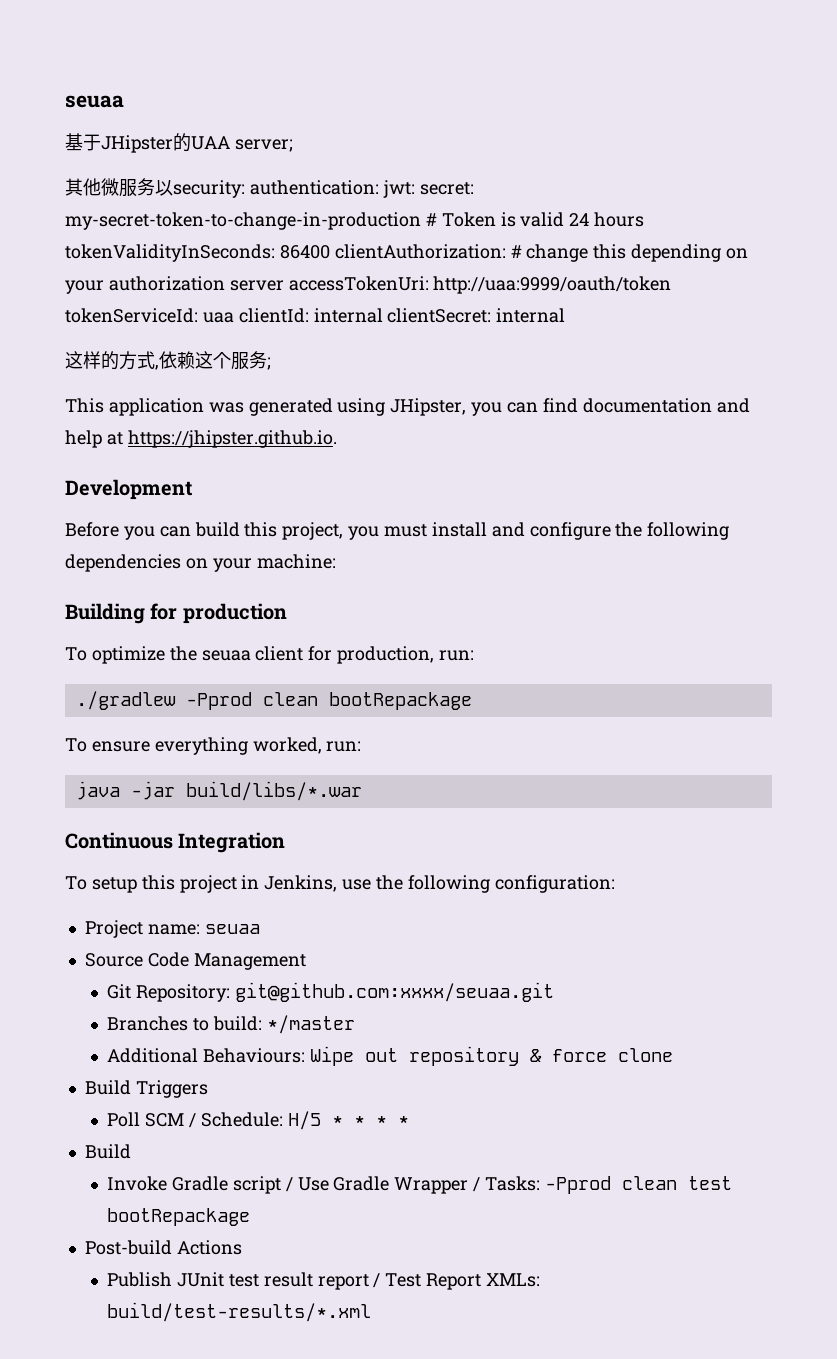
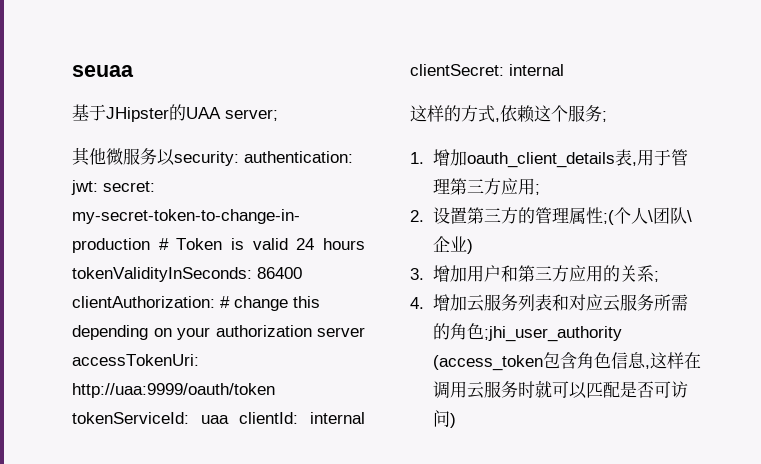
[65,398,750,416] [65,430,337,448] [65,479,192,500] [65,522,730,540] [65,554,336,572] [65,603,287,624] [65,646,475,664] [75,691,472,710] [65,737,362,755] [75,781,362,801] [65,832,286,853] [65,875,615,893] [84,920,260,938] [84,952,306,970] [107,982,554,1002] [107,1015,355,1034] [107,1046,673,1066] [84,1080,208,1098] [107,1111,409,1130] [84,1144,131,1159] [107,1176,732,1194] [107,1208,251,1226] [84,1240,242,1255] [107,1272,540,1290] [107,1302,372,1322] This application was generated using JHipster, you can find documentation and help at https://jhipster.github.io. // Development // Before you can build this project, you must install and configure the following dependencies on your machine: // Building for production // To optimize the seuaa client for production, run: // ./gradlew -Pprod clean bootRepackage // To ensure everything worked, run: // java -jar build/libs/*.war // Continuous Integration // To setup this project in Jenkins, use the following configuration: // Project name: seuaa // Source Code Management // Git Repository: git@github.com:xxxx/seuaa.git // Branches to build: */master // Additional Behaviours: Wipe out repository & force clone // Build Triggers // Poll SCM / Schedule: H/5 * * * * // Build // Invoke Gradle script / Use Gradle Wrapper / Tasks: -Pprod clean test bootRepackage // Post-build Actions // Publish JUnit test result report / Test Report XMLs: build/test-results/*.xml -> [410,149,688,168] [432,178,540,195] [410,207,692,225] [432,236,473,254] [410,265,659,282] [410,294,688,312] [432,323,622,342] [432,352,701,371] [432,380,688,399] [432,410,456,428] 1.增加oauth_client_details表,用于管理第三方应用; // 2.设置第三方的管理属性;(个人\团队\企业) // 3.增加用户和第三方应用的关系; // 4.增加云服务列表和对应云服务所需的角色;jhi_user_authority (access_token包含角色信息,这样在调用云服务时就可以匹配是否可访问)

